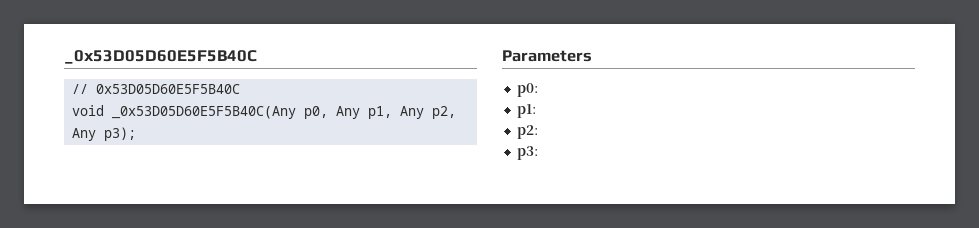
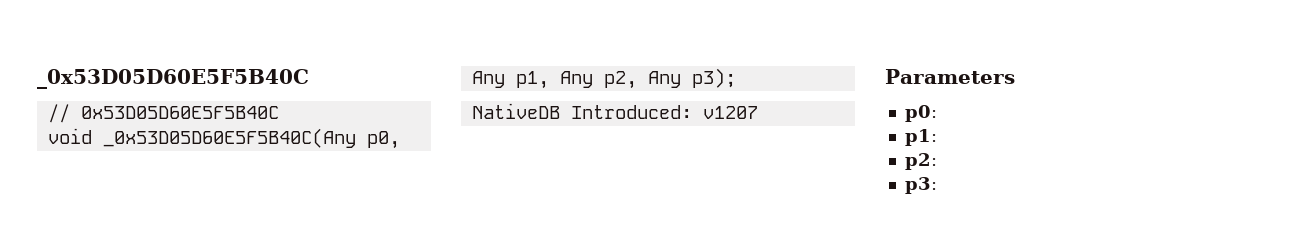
(137, 134) none -> [471,103,758,119] // NativeDB Introduced: v1207

